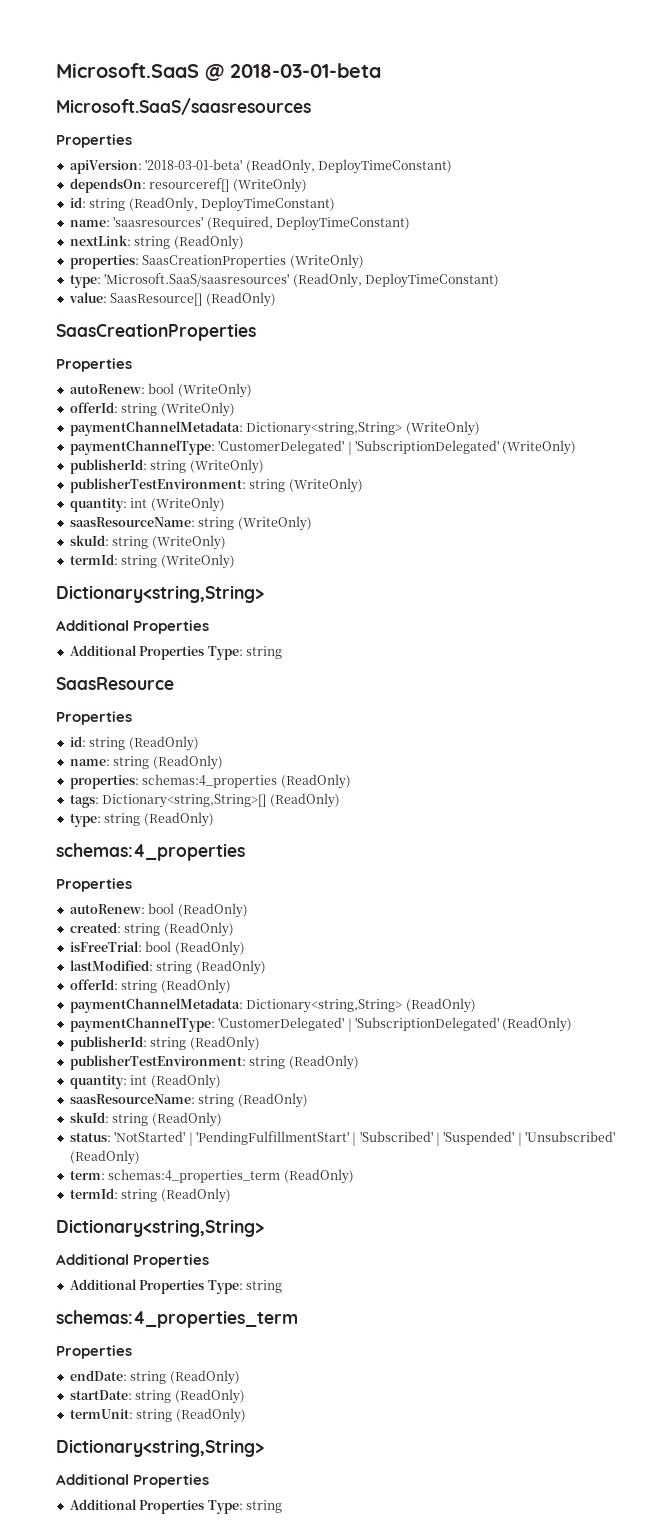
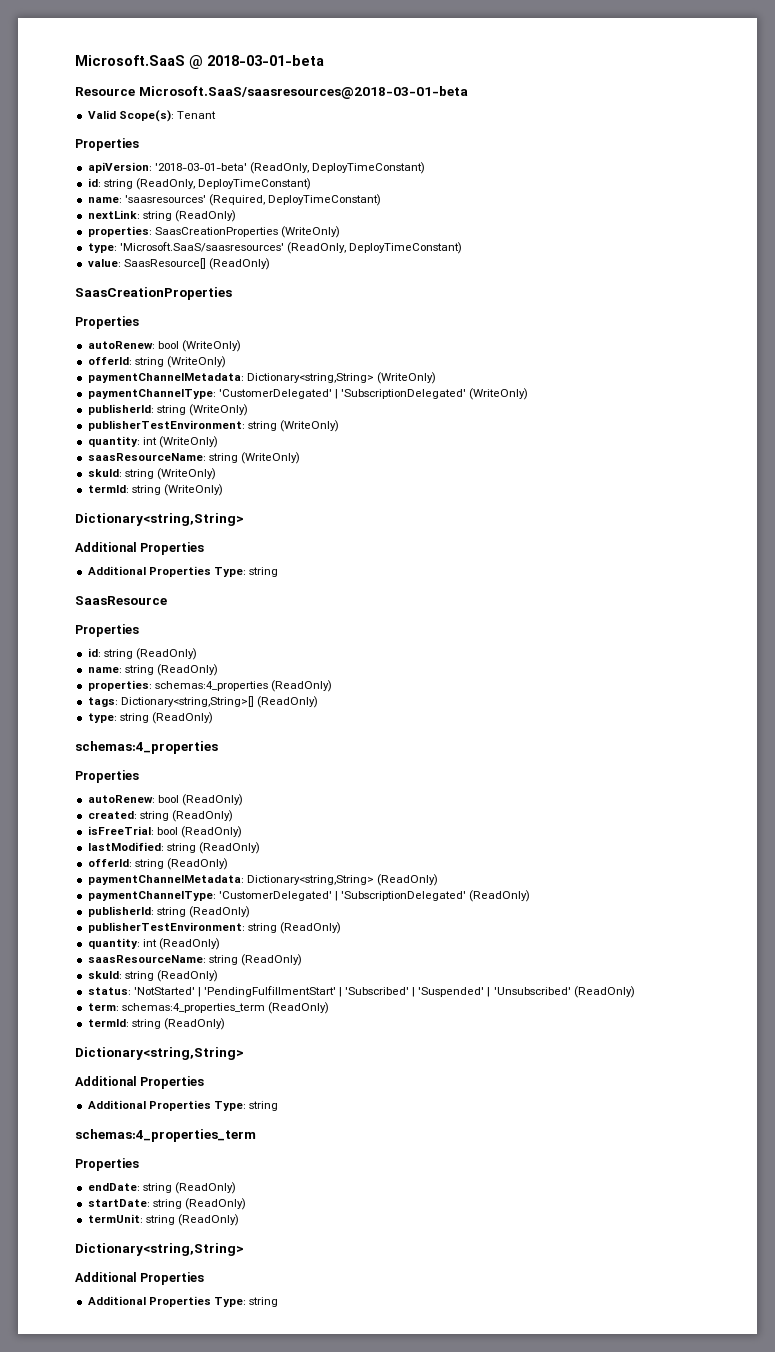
[56,98,311,115] Microsoft.SaaS/saasresources -> [75,86,468,99] [87,110,216,122] Resource Microsoft.SaaS/saasresources@2018-03-01-beta // Valid Scope(s): Tenant
[69,178,307,193] // dependsOn: resourceref[] (WriteOnly) -> (425, 168) none

